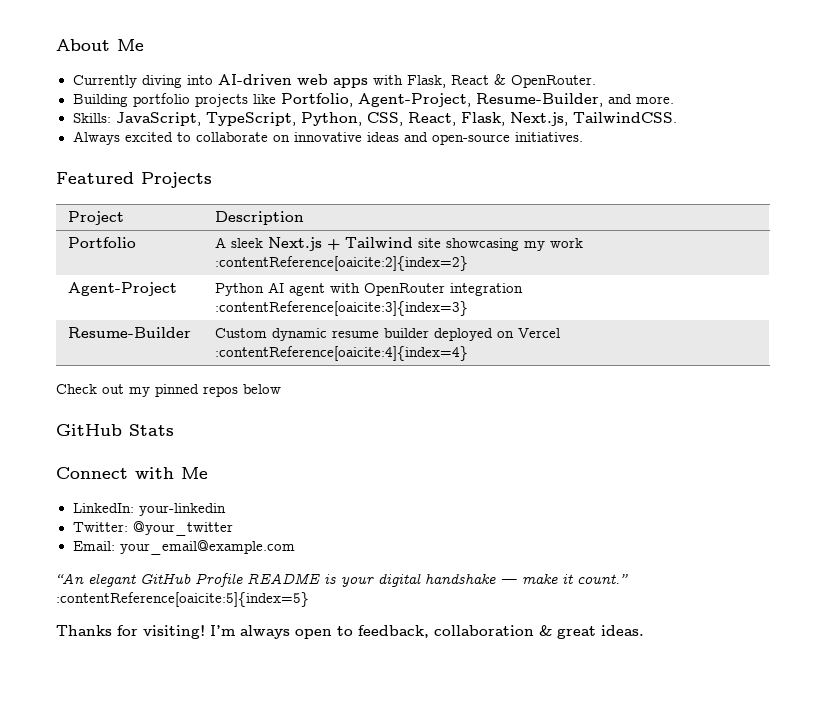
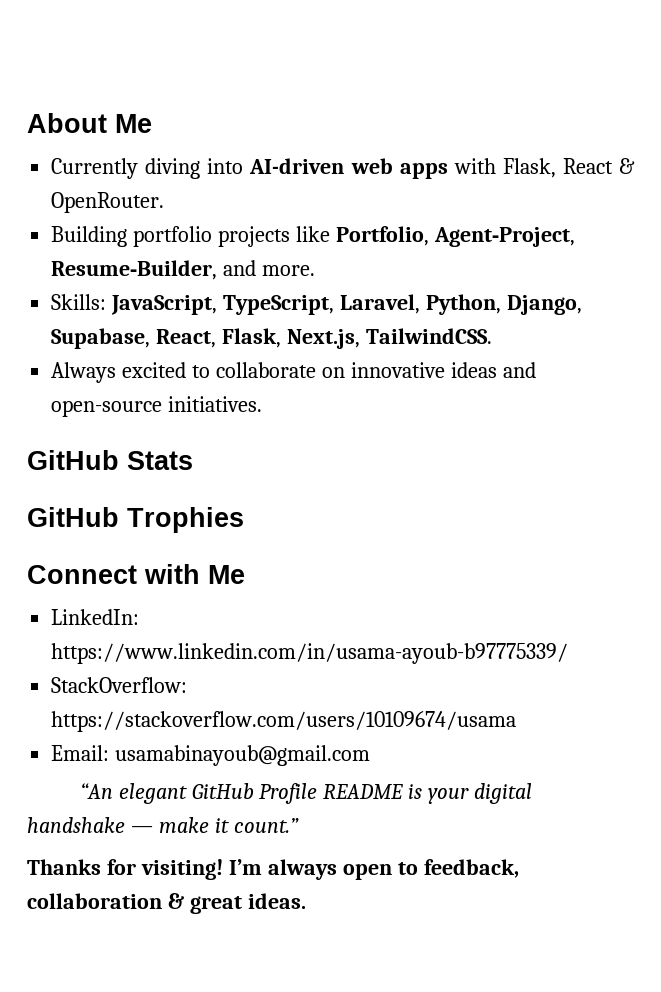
[300,112,403,126] Python, CSS, -> [340,294,582,315] [51,328,151,349] Laravel, Python, Django, Supabase,
[56,172,212,188] [67,211,124,225] [214,211,304,225] [67,237,136,248] [214,237,583,251] [214,256,468,271] [67,282,177,296] [214,282,523,296] [214,301,468,316] [67,327,191,338] [214,328,560,341] [214,346,468,361] [56,384,281,397] [56,424,174,436] Featured Projects // Project | Description // Portfolio | A sleek Next.js + Tailwind site showcasing my work :contentReference[oaicite:2]{index=2} // Agent‑Project | Python AI agent with OpenRouter integration :contentReference[oaicite:3]{index=3} // Resume‑Builder | Custom dynamic resume builder deployed on Vercel :contentReference[oaicite:4]{index=4} // Check out my pinned repos below // GitHub Stats -> [27,450,193,470] [27,507,244,533] GitHub Stats // GitHub Trophies
[138,503,226,516] [72,521,233,536] your‑linkedin // Twitter: @your_twitter -> [51,643,569,664] [51,677,188,693] [51,711,517,732] https://www.linkedin.com/in/usama-ayoub-b97775339/ // StackOverflow: https://stackoverflow.com/users/10109674/usama
[119,540,295,555] your_email@example.com -> [115,745,371,766] usamabinayoub@gmail.com
[56,592,309,607] :contentReference[oaicite:5]{index=5} -> (299, 825) none

